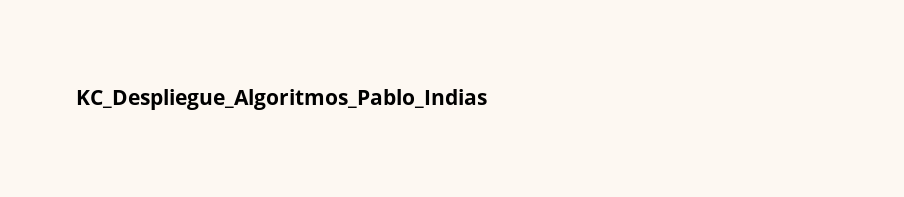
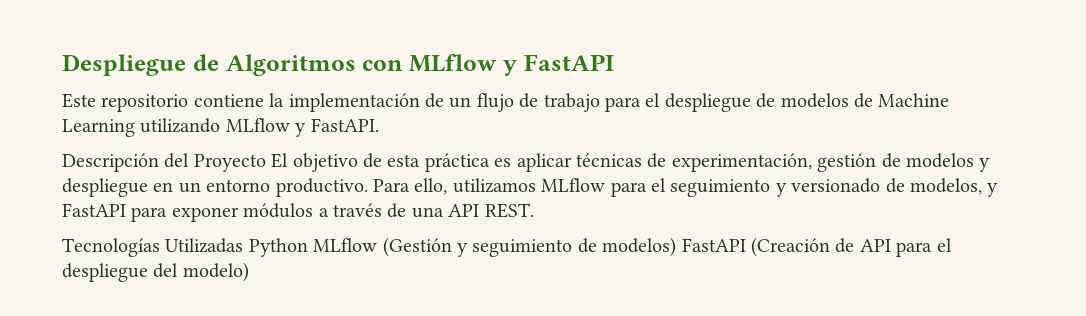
[76,89,487,110] KC_Despliegue_Algoritmos_Pablo_Indias -> [62,54,614,76] [62,93,950,112] [62,118,379,137] [62,153,991,172] [62,178,999,197] [62,203,534,222] [62,237,952,257] [62,262,249,282] Despliegue de Algoritmos con MLflow y FastAPI // Este repositorio contiene la implementación de un flujo de trabajo para el despliegue de modelos de Machine Learning utilizando MLflow y FastAPI. // Descripción del Proyecto El objetivo de esta práctica es aplicar técnicas de experimentación, gestión de modelos y despliegue en un entorno productivo. Para ello, utilizamos MLflow para el seguimiento y versionado de modelos, y FastAPI para exponer módulos a través de una API REST. // Tecnologías Utilizadas Python MLflow (Gestión y seguimiento de modelos) FastAPI (Creación de API para el despliegue del modelo)

